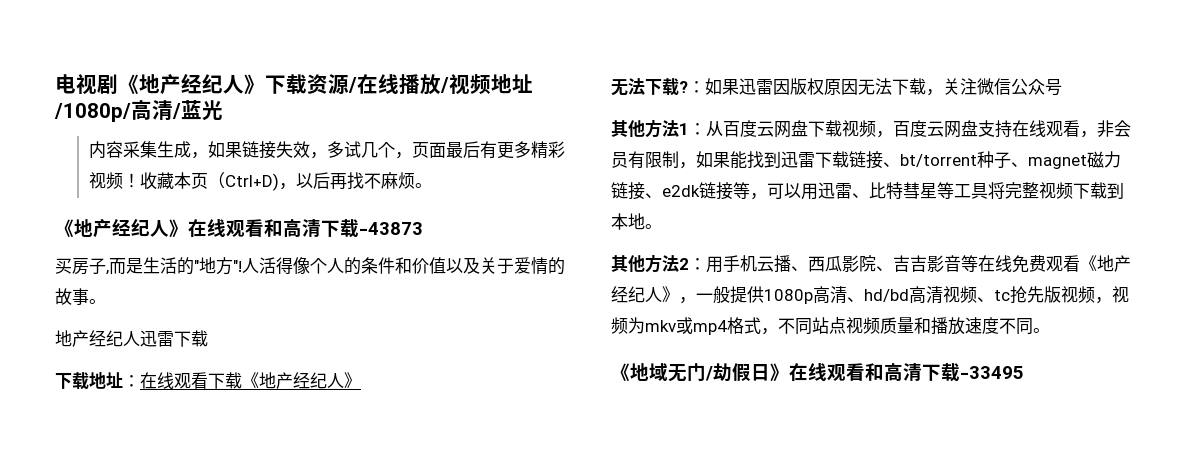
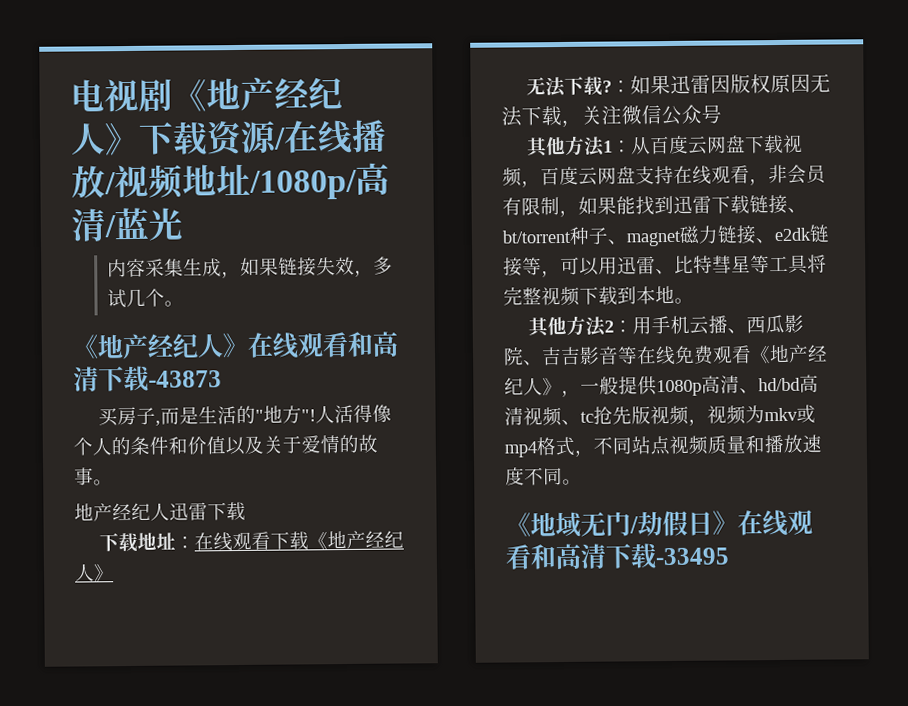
[394,141,565,159] [88,172,415,191] ，页面最后有更多精彩视频！收藏本页（Ctrl+D)，以后再找不麻烦 -> (165, 297) none

